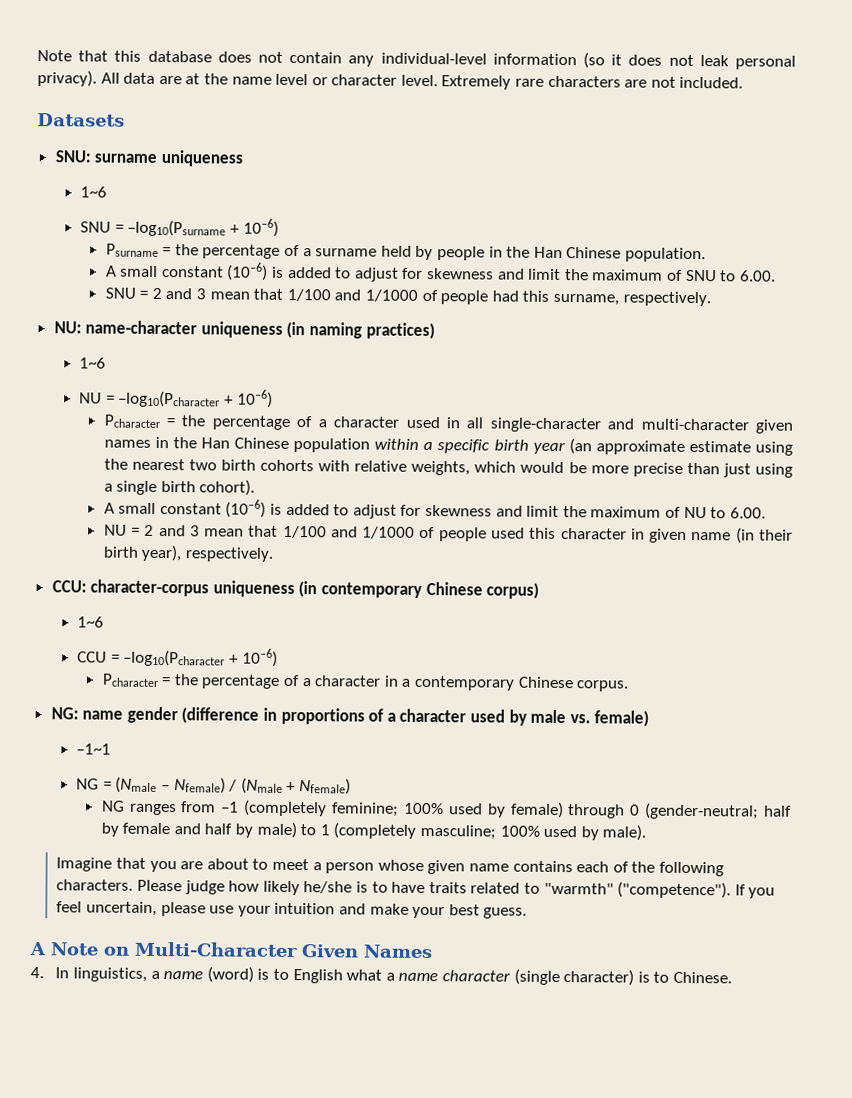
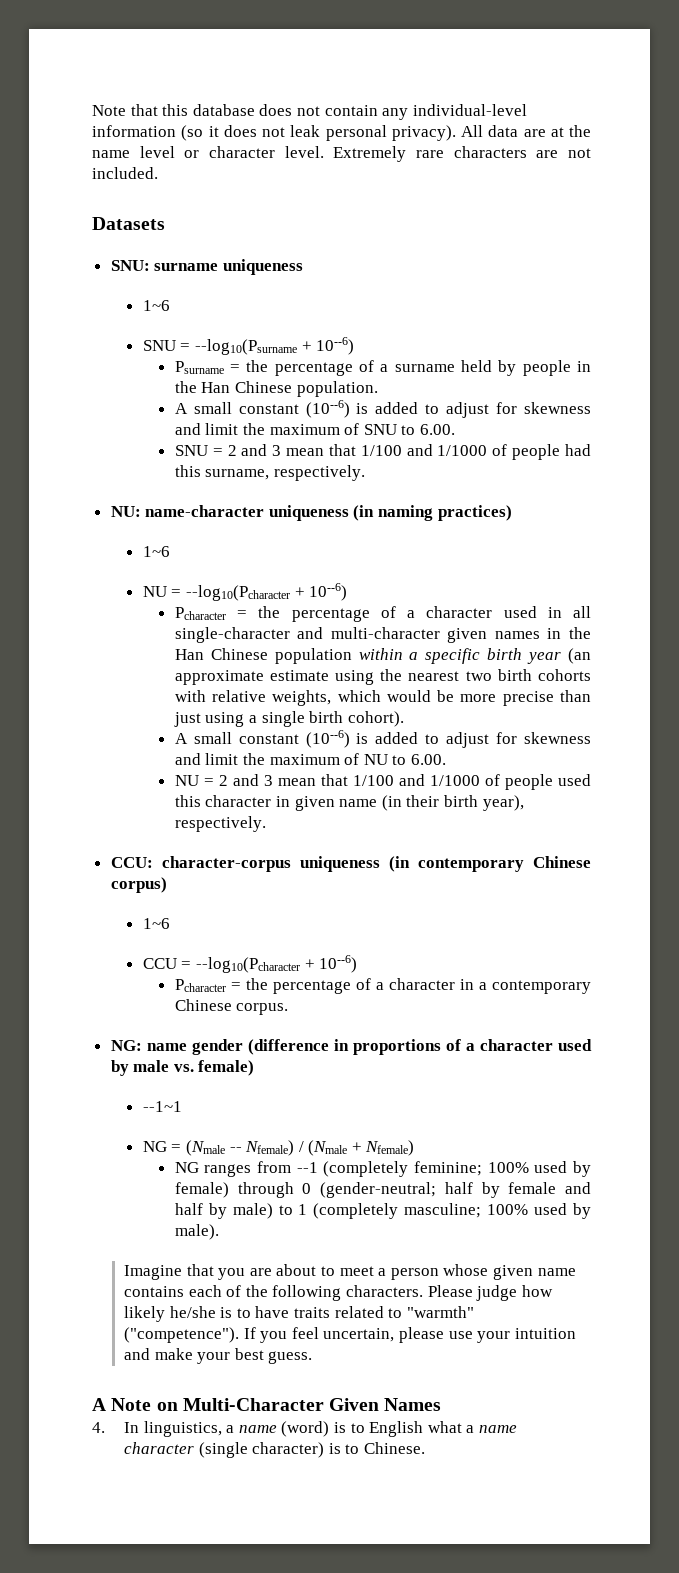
[127,218,279,237] –log10(Psurname + 10–6) -> [194,337,355,355] --log10(Psurname + 10--6)
[227,262,269,281] (10–6) -> [305,400,350,418] (10--6)
[118,389,273,408] –log10(Pcharacter + 10–6) -> [185,583,348,601] --log10(Pcharacter + 10--6)
[225,499,267,518] (10–6) -> [305,730,350,748] (10--6)
[123,648,278,667] –log10(Pcharacter + 10–6) -> [195,955,358,973] --log10(Pcharacter + 10--6)
[76,743,112,755] –1~1 -> [142,1101,182,1112] --1~1
[160,785,170,791] – -> [229,1147,242,1152] --
[221,801,240,813] –1 -> [296,1162,318,1173] --1

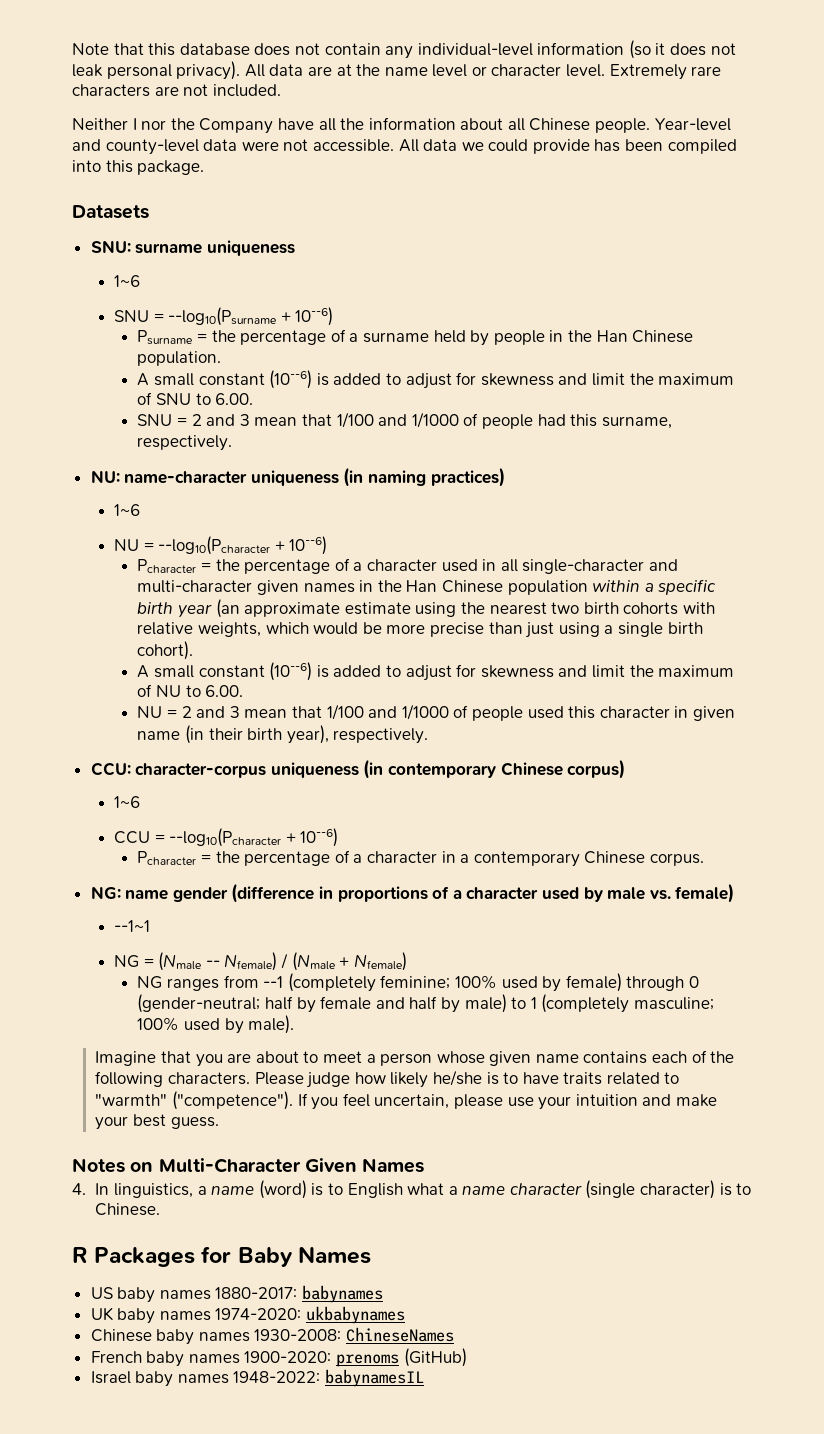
(158, 173) none -> [72,117,731,134] [72,139,737,155] [72,160,205,175] // Neither I nor the Company have all the information about all Chinese people. Year-level and county-level data were not accessible. All data we could provide has been compiled into this package.
[92,1398,152,1411] A Note -> [72,1158,125,1173] Notes
(425, 1448) none -> [72,1246,371,1267] [90,1285,384,1303] [90,1306,406,1324] [90,1327,455,1345] [90,1348,467,1367] [90,1369,425,1387] // R Packages for Baby Names // US baby names 1880-2017: babynames // UK baby names 1974-2020: ukbabynames // Chinese baby names 1930-2008: ChineseNames // French baby names 1900-2020: prenoms (GitHub) // Israel baby names 1948-2022: babynamesIL

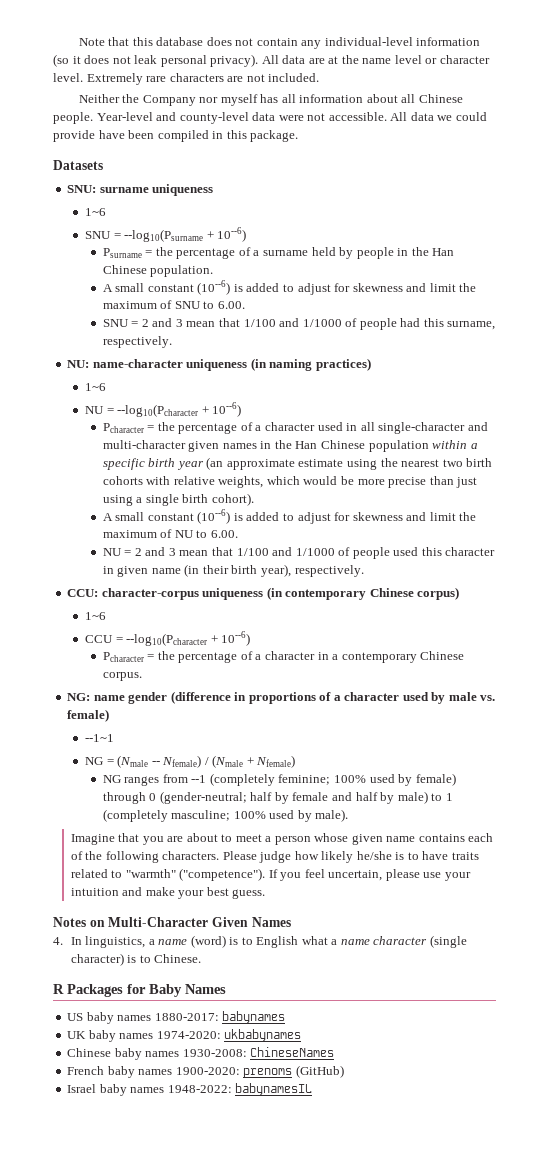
[132,118,365,134] I nor the Company have all the -> [122,94,296,106] the Company nor myself has all
[594,139,621,152] has -> [98,130,125,139] have
[72,160,101,172] into -> [212,131,224,139] in

